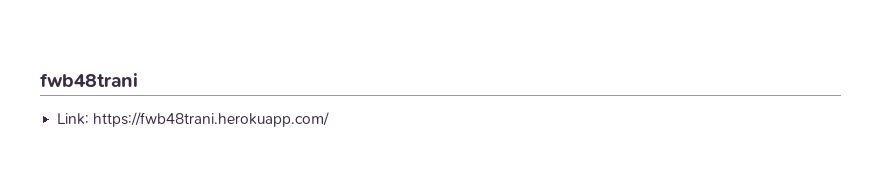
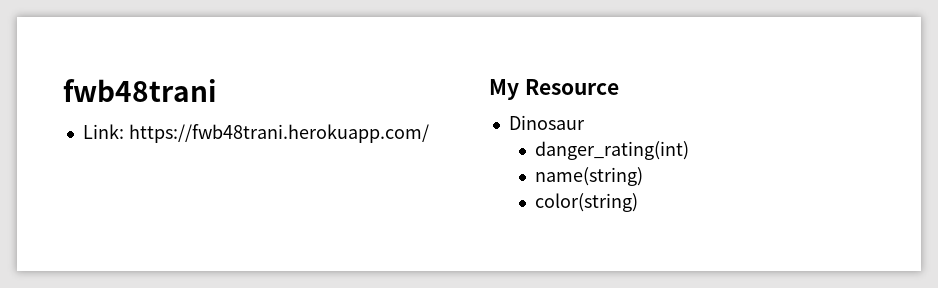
(330, 119) none -> [489,79,619,100] [508,115,585,130] [535,141,690,160] [535,167,644,186] [535,193,639,212] // My Resource // Dinosaur // danger_rating(int) // name(string) // color(string)

